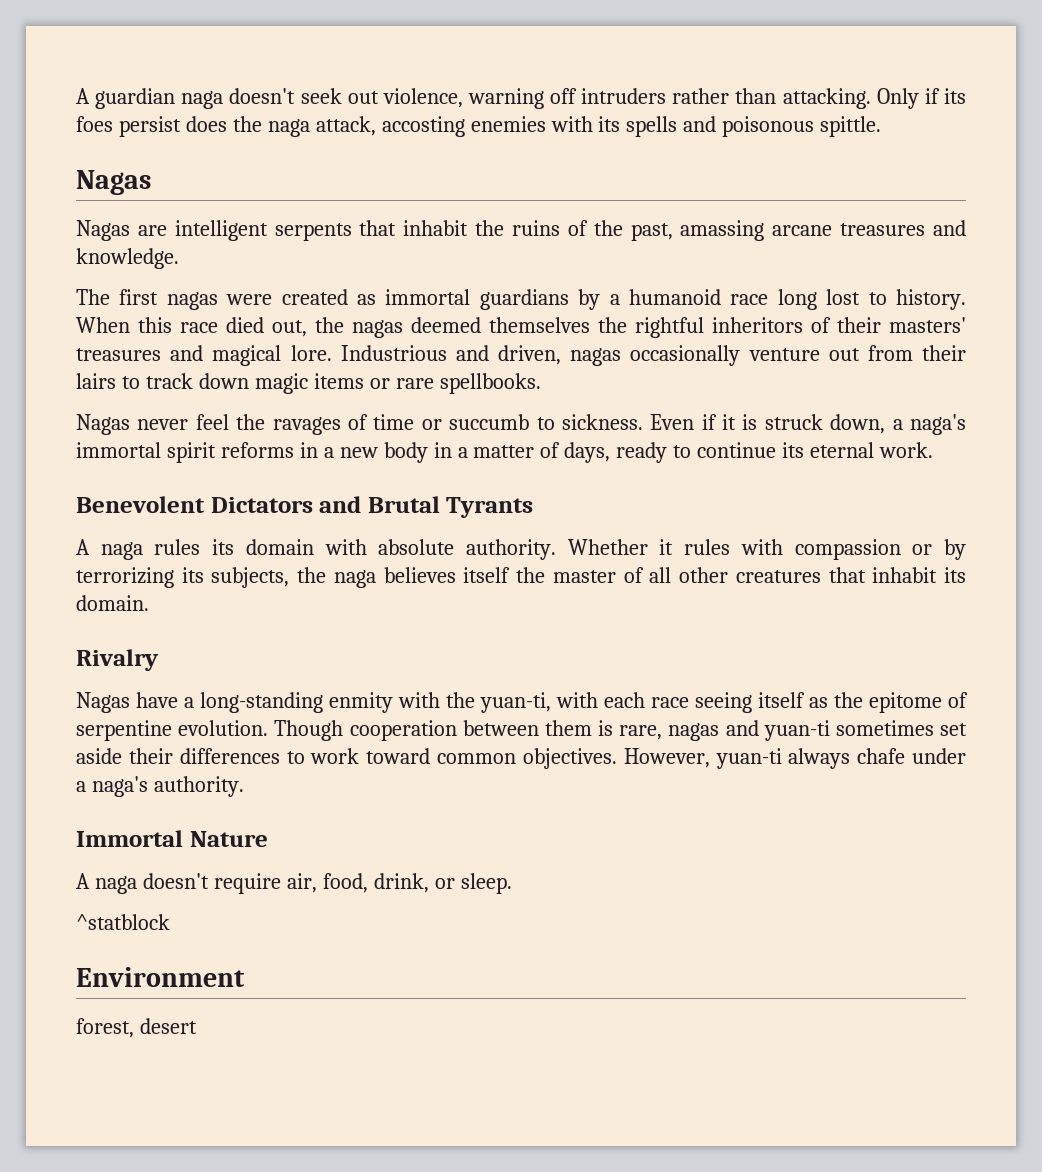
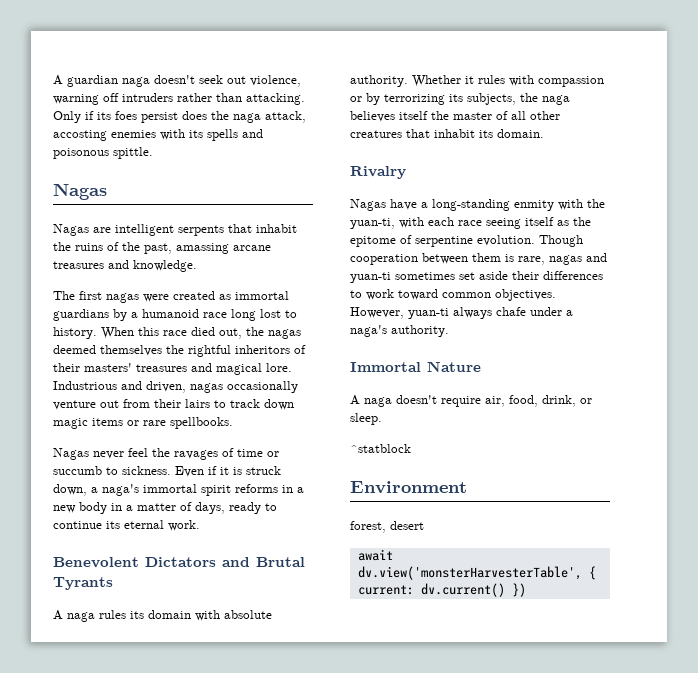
(197, 1026) none -> [357,549,393,561] [357,566,596,580] [357,583,526,597] // await dv.view('monsterHarvesterTable', { current: dv.current() })

